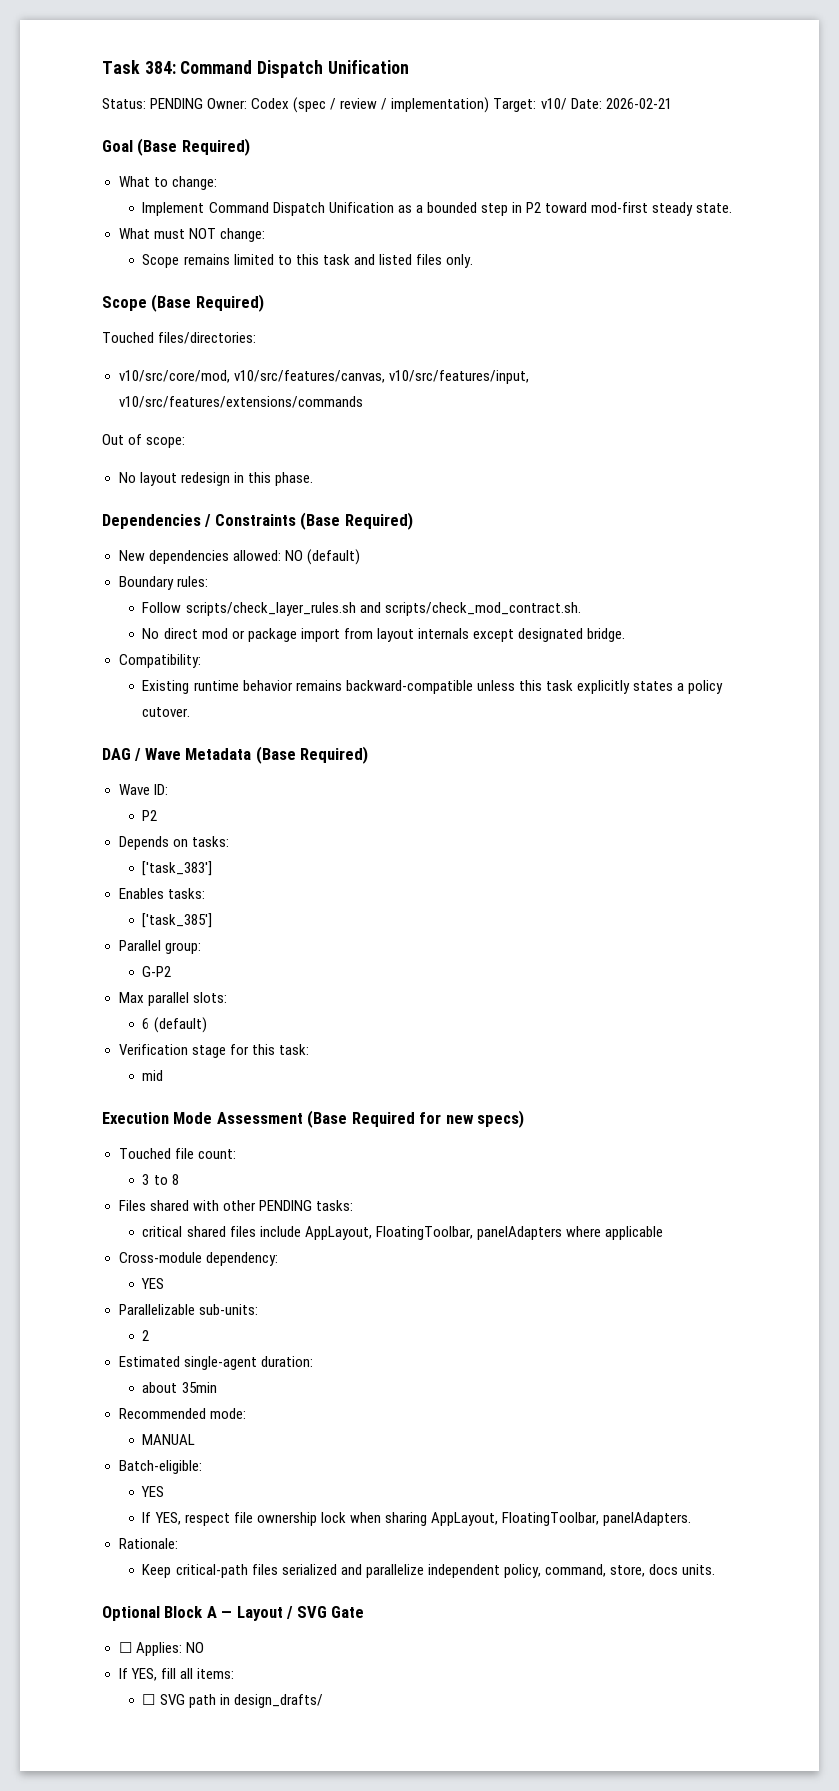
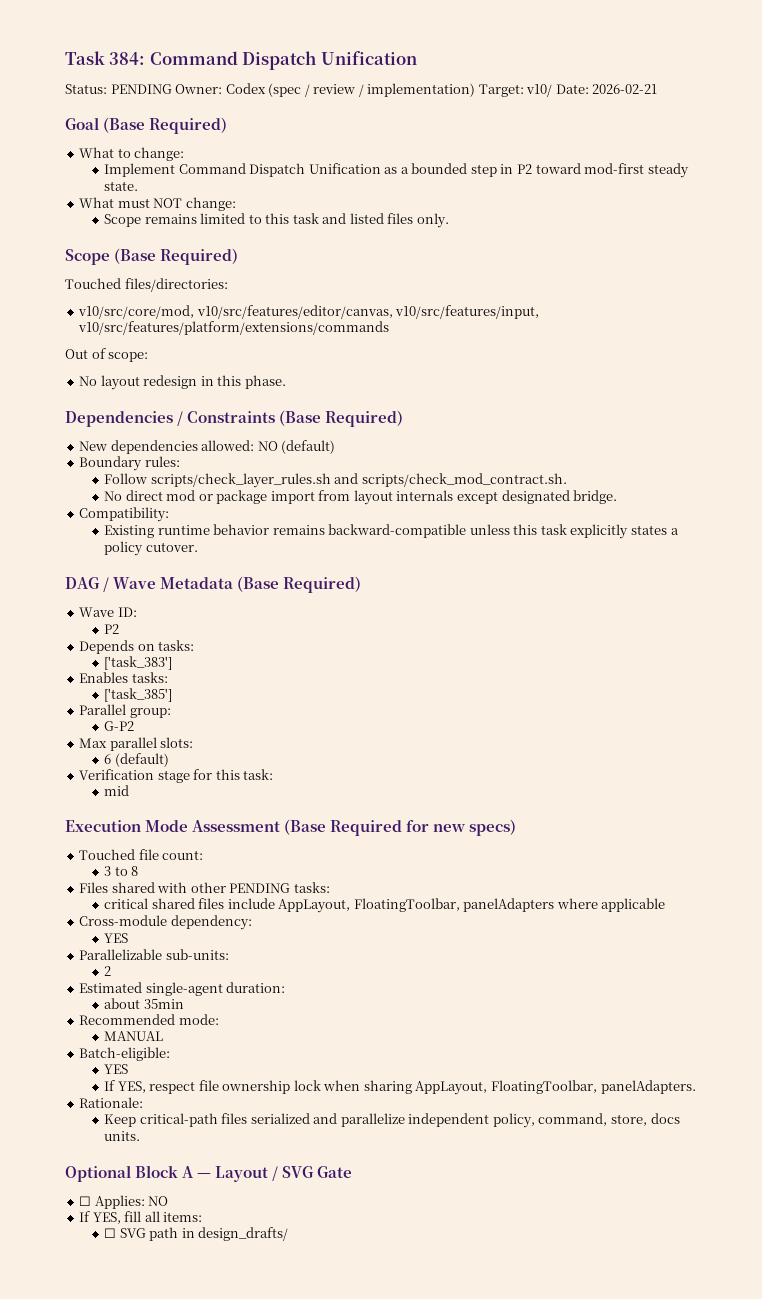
[233,370,529,384] [118,396,363,408] v10/src/features/canvas, v10/src/features/input, v10/src/features/extensions/commands -> [196,305,540,319] [78,321,390,335] v10/src/features/editor/canvas, v10/src/features/input, v10/src/features/platform/extensions/commands

